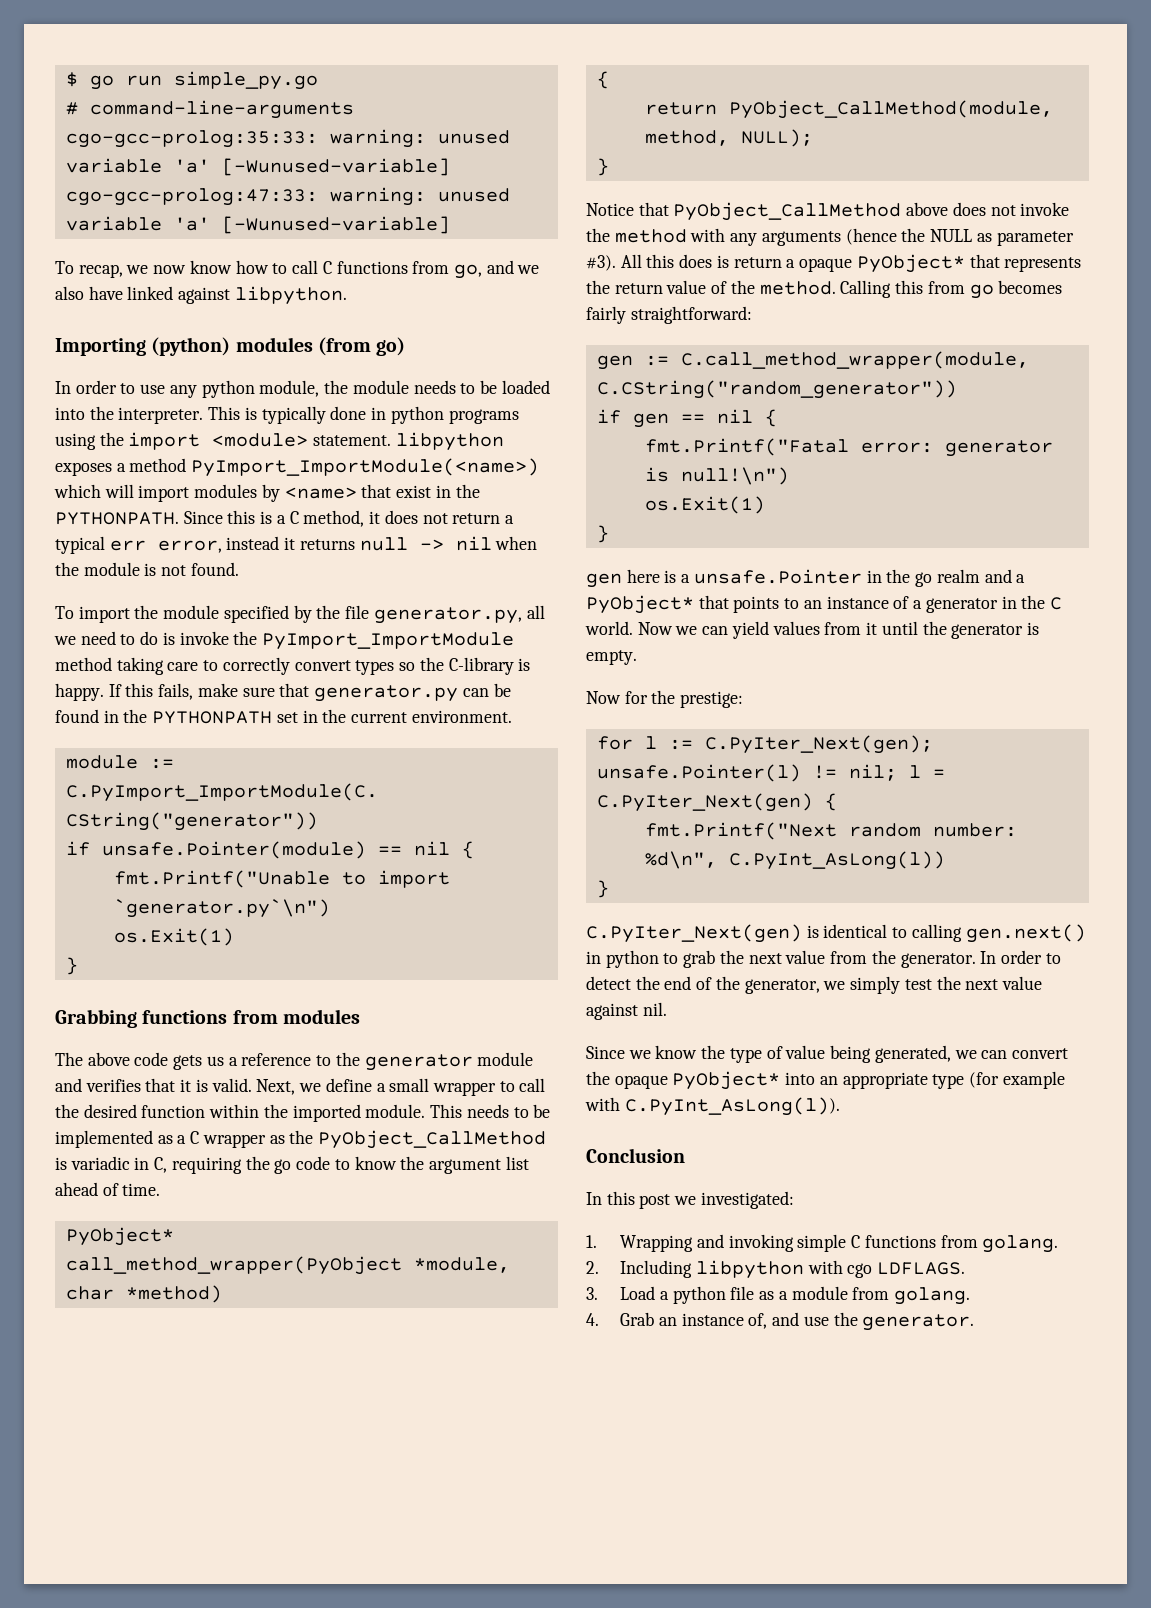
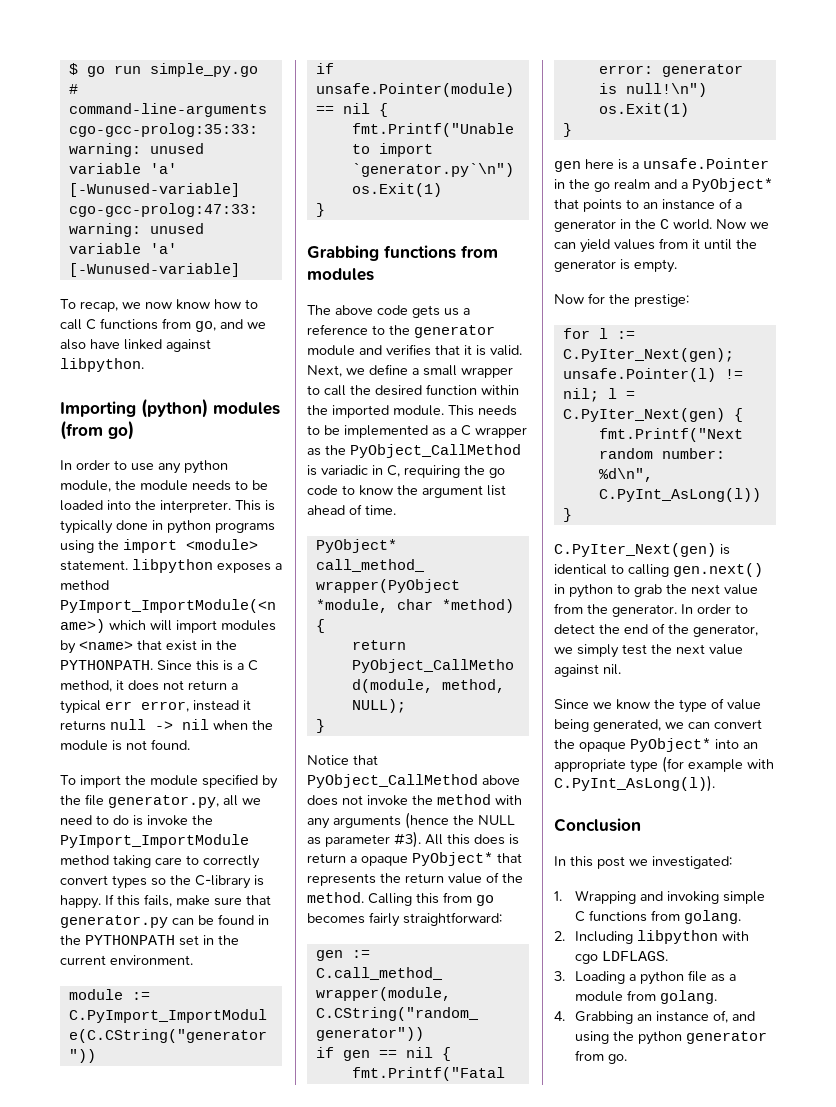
[620,1286,656,1300] Load -> [575,971,626,984] Loading
[620,1312,655,1326] Grab -> [575,1011,634,1024] Grabbing
[803,1312,975,1331] use the generator. -> [575,1031,768,1045] [575,1050,628,1064] using the python generator from go.

